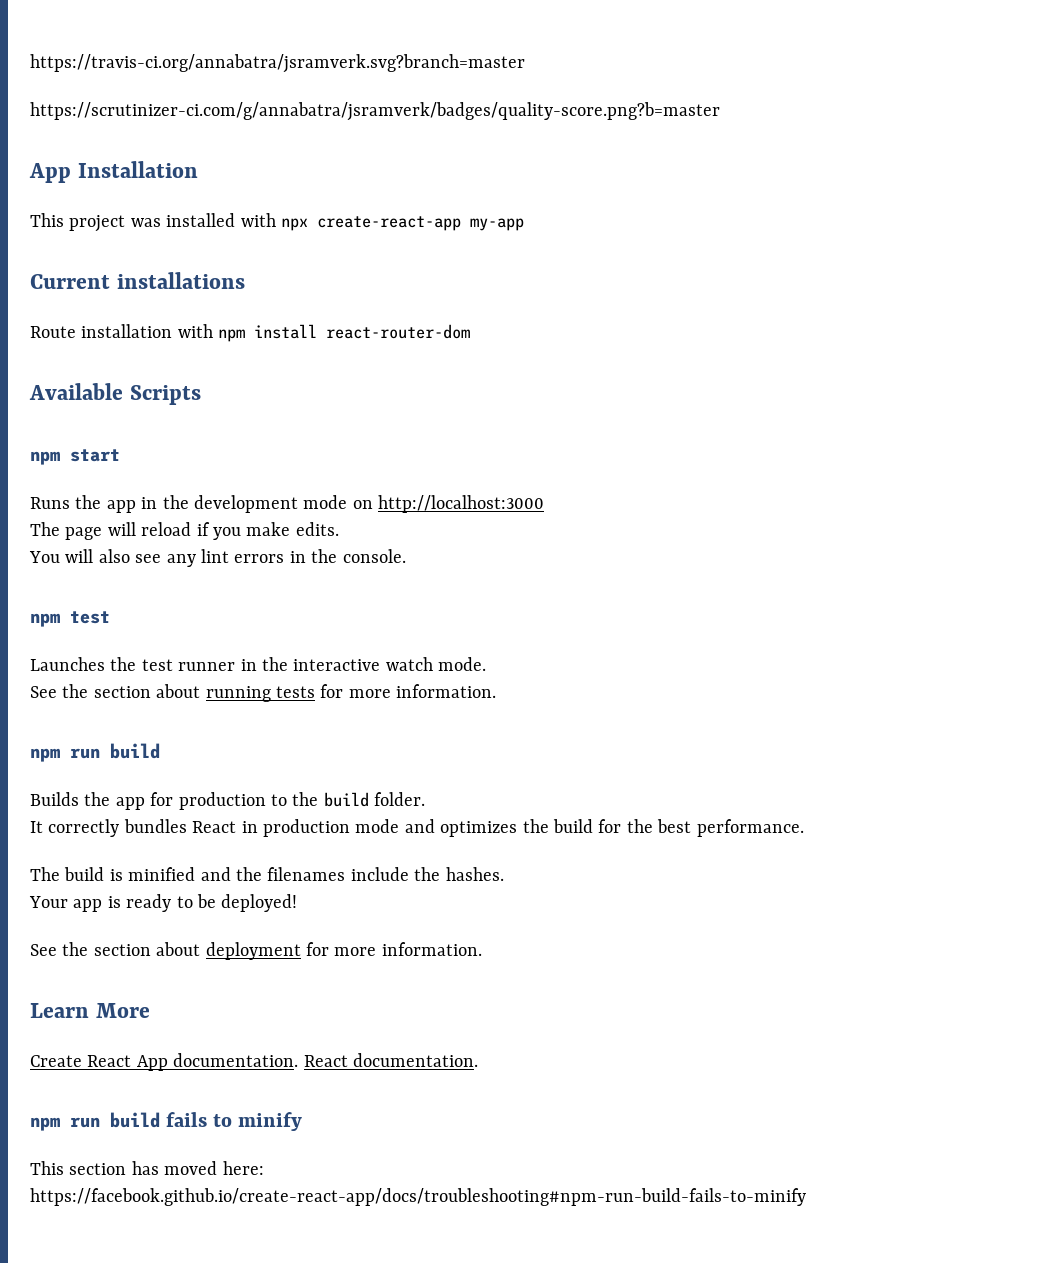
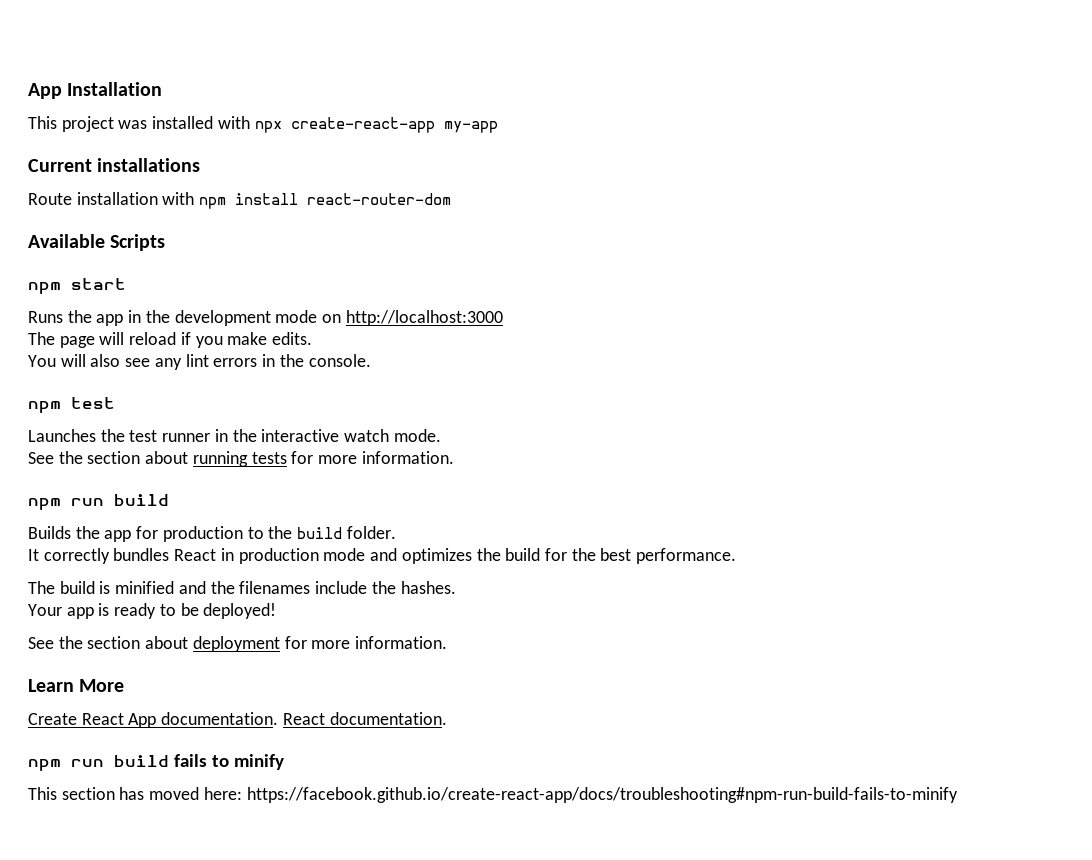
[30,54,525,73] [30,102,720,121] https://travis-ci.org/annabatra/jsramverk.svg?branch=master // https://scrutinizer-ci.com/g/annabatra/jsramverk/badges/quality-score.png?b=master // -> (28, 91) none

